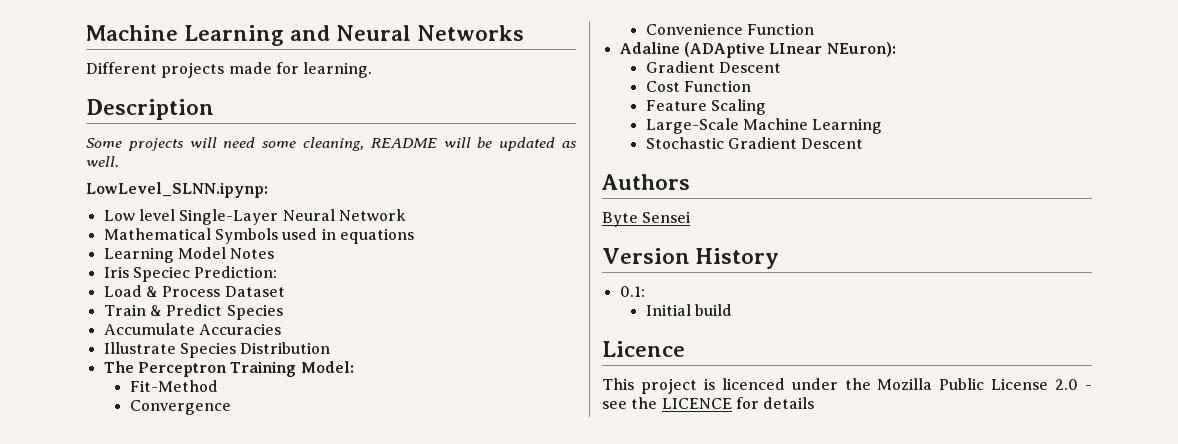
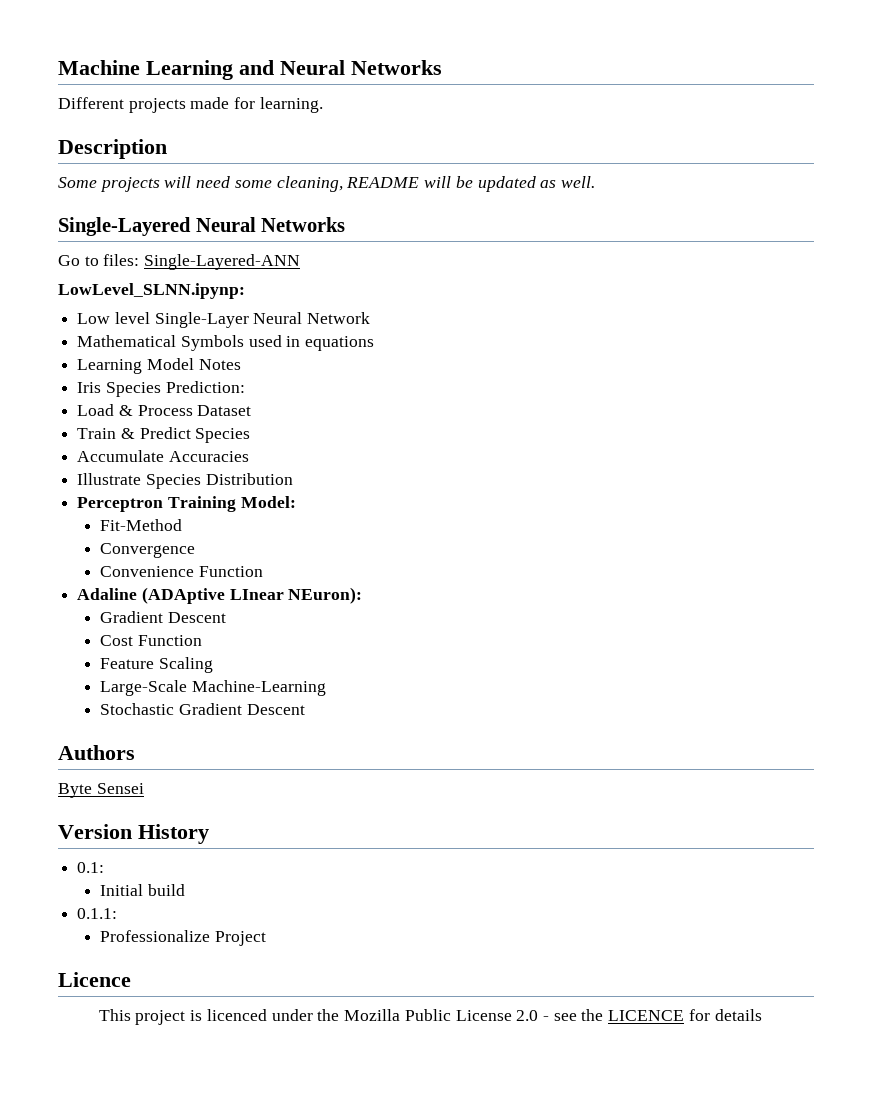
(119, 161) none -> [58,217,346,236] [58,254,301,270] // Single-Layered Neural Networks // Go to files: Single-Layered-ANN
[132,266,190,282] Speciec -> [105,382,161,397] Species
[103,361,134,373] The -> (293, 479) none
[743,118,883,134] Machine Learning -> [192,680,327,696] Machine-Learning
(733, 310) none -> [77,908,118,919] [100,930,267,946] // 0.1.1: // Professionalize Project

